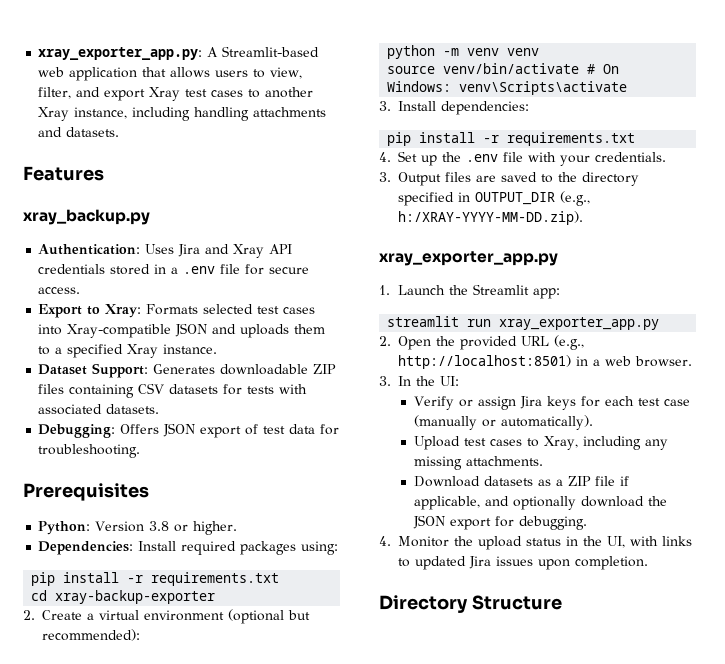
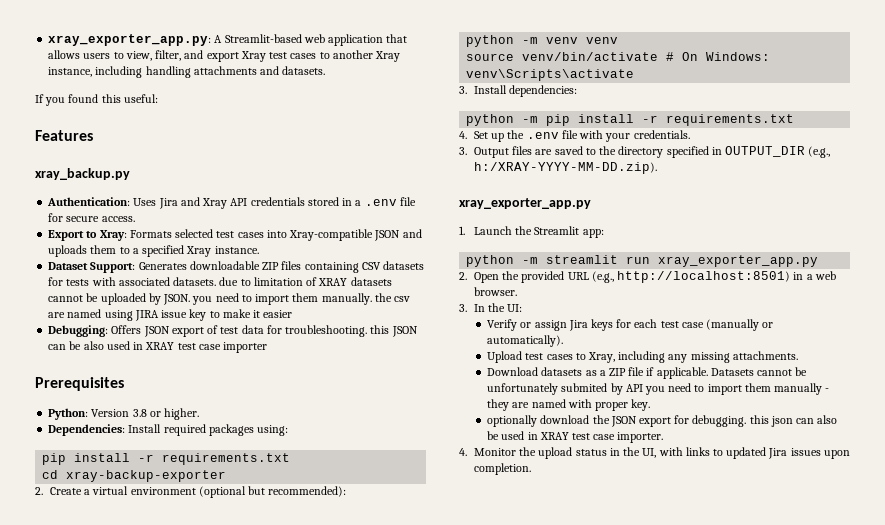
(120, 132) none -> [35,94,158,106] // If you found this useful:
(160, 409) none -> [219,277,392,286] [48,293,411,305] [48,309,293,321] due to limitation of XRAY datasets cannot be uploaded by JSON. you need to import them manually. the csv are named using JIRA issue key to make it easier
(141, 451) none -> [370,325,418,337] [48,341,268,353] this JSON can be also used in XRAY test case importer
(530, 108) none -> [466,114,539,126] python -m
(561, 293) none -> [466,255,539,267] python -m
[413,496,509,510] applicable, and -> [656,367,808,379] [487,383,830,395] [487,399,651,411] applicable. Datasets cannot be unfortunately submited by API you need to import them manually - they are named with proper key. //
(587, 523) none -> [749,415,838,427] [487,431,664,443] this json can also be used in XRAY test case importer.
[379,595,562,613] // Directory Structure -> (531, 469) none

